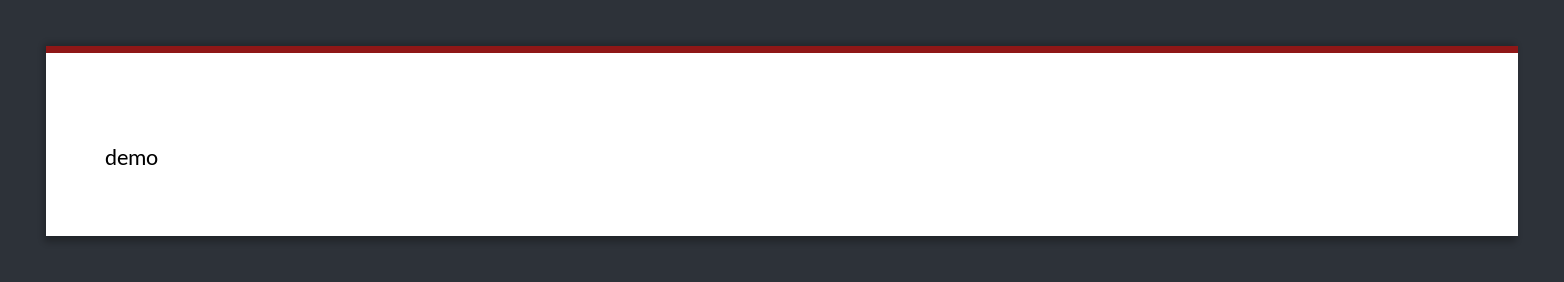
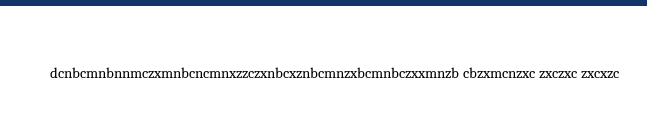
[105,149,158,165] demo -> [50,67,619,79] dcnbcmnbnnmczxmnbcncmnxzzczxnbcxznbcmnzxbcmnbczxxmnzb cbzxmcnzxc zxczxc zxcxzc

